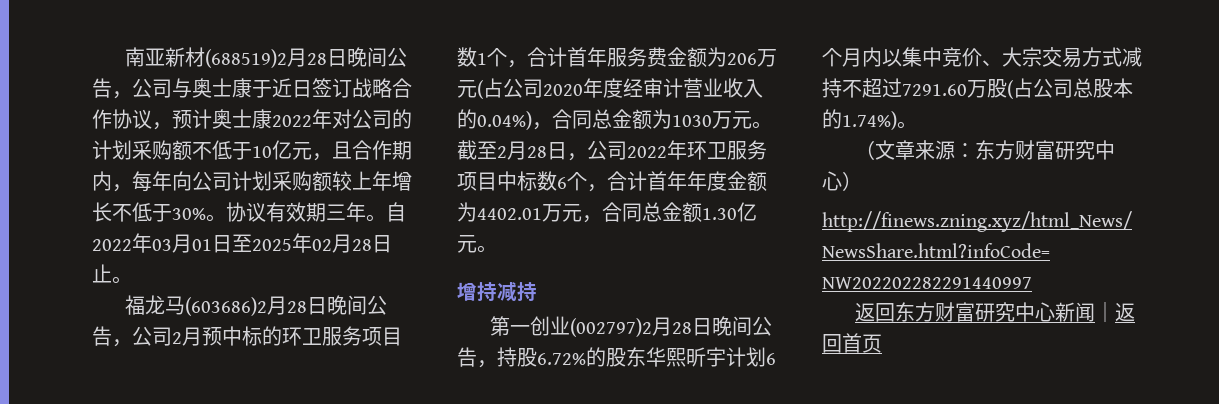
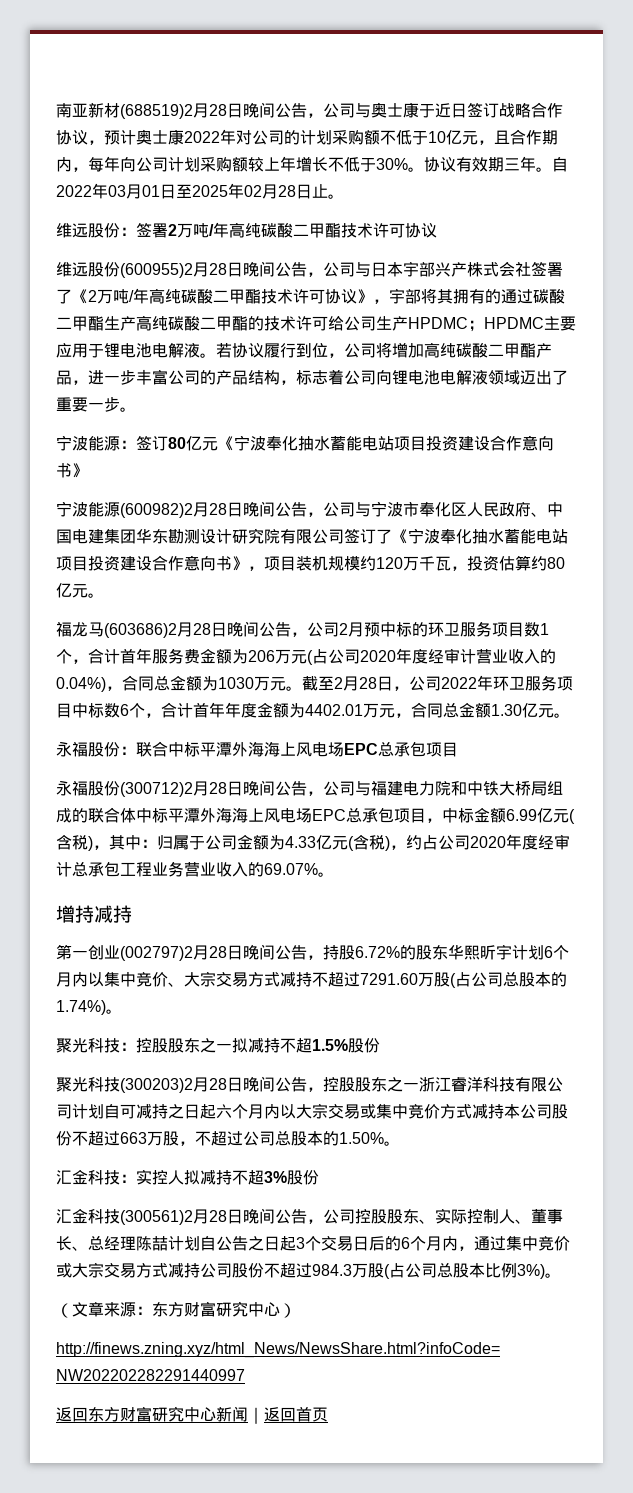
(132, 280) none -> [56,222,437,238] [56,261,563,278] [56,288,565,304] [56,315,576,332] [56,342,552,358] [56,369,568,385] [56,397,136,412] [56,435,554,451] [56,463,88,478] [56,501,563,518] [56,528,568,544] [56,555,565,571] [56,583,104,598] // 维远股份：签署2万吨/年高纯碳酸二甲酯技术许可协议 // 维远股份(600955)2月28日晚间公告，公司与日本宇部兴产株式会社签署了《2万吨/年高纯碳酸二甲酯技术许可协议》，宇部将其拥有的通过碳酸二甲酯生产高纯碳酸二甲酯的技术许可给公司生产HPDMC；HPDMC主要应用于锂电池电解液。若协议履行到位，公司将增加高纯碳酸二甲酯产品，进一步丰富公司的产品结构，标志着公司向锂电池电解液领域迈出了重要一步。 // 宁波能源：签订80亿元《宁波奉化抽水蓄能电站项目投资建设合作意向书》 // 宁波能源(600982)2月28日晚间公告，公司与宁波市奉化区人民政府、中国电建集团华东勘测设计研究院有限公司签订了《宁波奉化抽水蓄能电站项目投资建设合作意向书》，项目装机规模约120万千瓦，投资估算约80亿元。
(497, 249) none -> [56,741,458,757] [56,780,563,797] [56,807,575,824] [56,834,570,851] [56,861,334,877] // 永福股份：联合中标平潭外海海上风电场EPC总承包项目 // 永福股份(300712)2月28日晚间公告，公司与福建电力院和中铁大桥局组成的联合体中标平潭外海海上风电场EPC总承包项目，中标金额6.99亿元(含税)，其中：归属于公司金额为4.33亿元(含税)，约占公司2020年度经审计总承包工程业务营业收入的69.07%。
(917, 125) none -> [56,1038,380,1053] [56,1076,563,1093] [56,1103,568,1119] [56,1131,400,1146] [56,1169,319,1185] [56,1208,563,1225] [56,1236,570,1251] [56,1262,561,1279] // 聚光科技：控股股东之一拟减持不超1.5%股份 // 聚光科技(300203)2月28日晚间公告，控股股东之一浙江睿洋科技有限公司计划自可减持之日起六个月内以大宗交易或集中竞价方式减持本公司股份不超过663万股，不超过公司总股本的1.50%。 // 汇金科技：实控人拟减持不超3%股份 // 汇金科技(300561)2月28日晚间公告，公司控股股东、实际控制人、董事长、总经理陈喆计划自公告之日起3个交易日后的6个月内，通过集中竞价或大宗交易方式减持公司股份不超过984.3万股(占公司总股本比例3%)。

